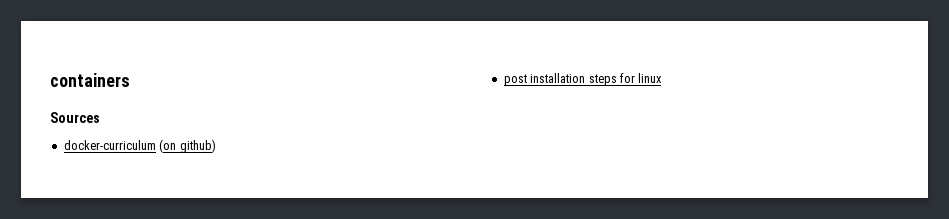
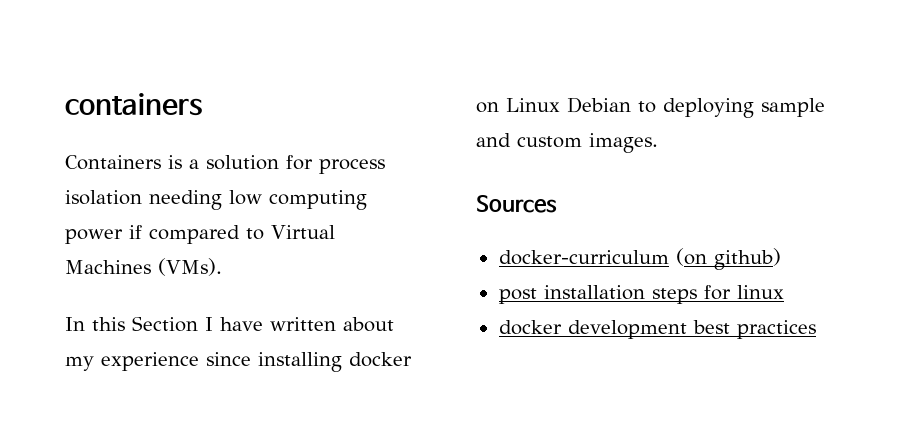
(130, 80) none -> [65,155,385,174] [65,190,367,210] [65,225,335,244] [65,258,222,276] [65,316,394,332] [65,352,412,372] [476,97,825,118] [476,133,658,153] // Containers is a solution for process isolation needing low computing power if compared to Virtual Machines (VMs). // In this Section I have written about my experience since installing docker on Linux Debian to deploying sample and custom images.
(663, 78) none -> [498,320,816,339] // docker development best practices

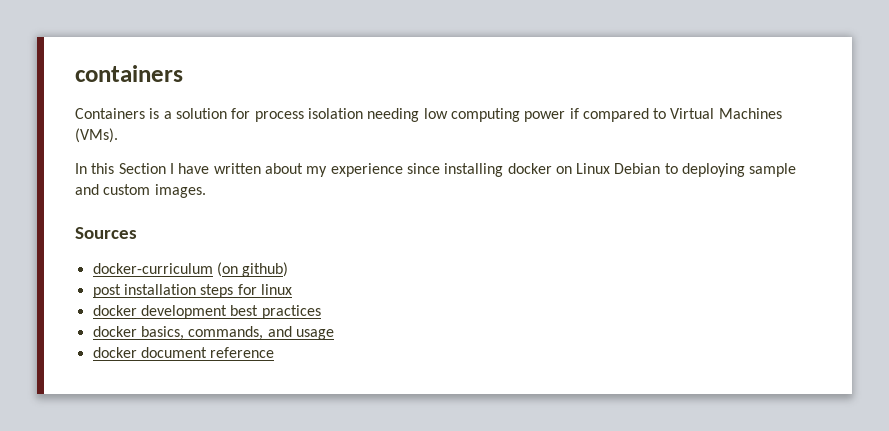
(816, 329) none -> [92,326,334,340] [92,347,275,358] // docker basics, commands, and usage // docker document reference

